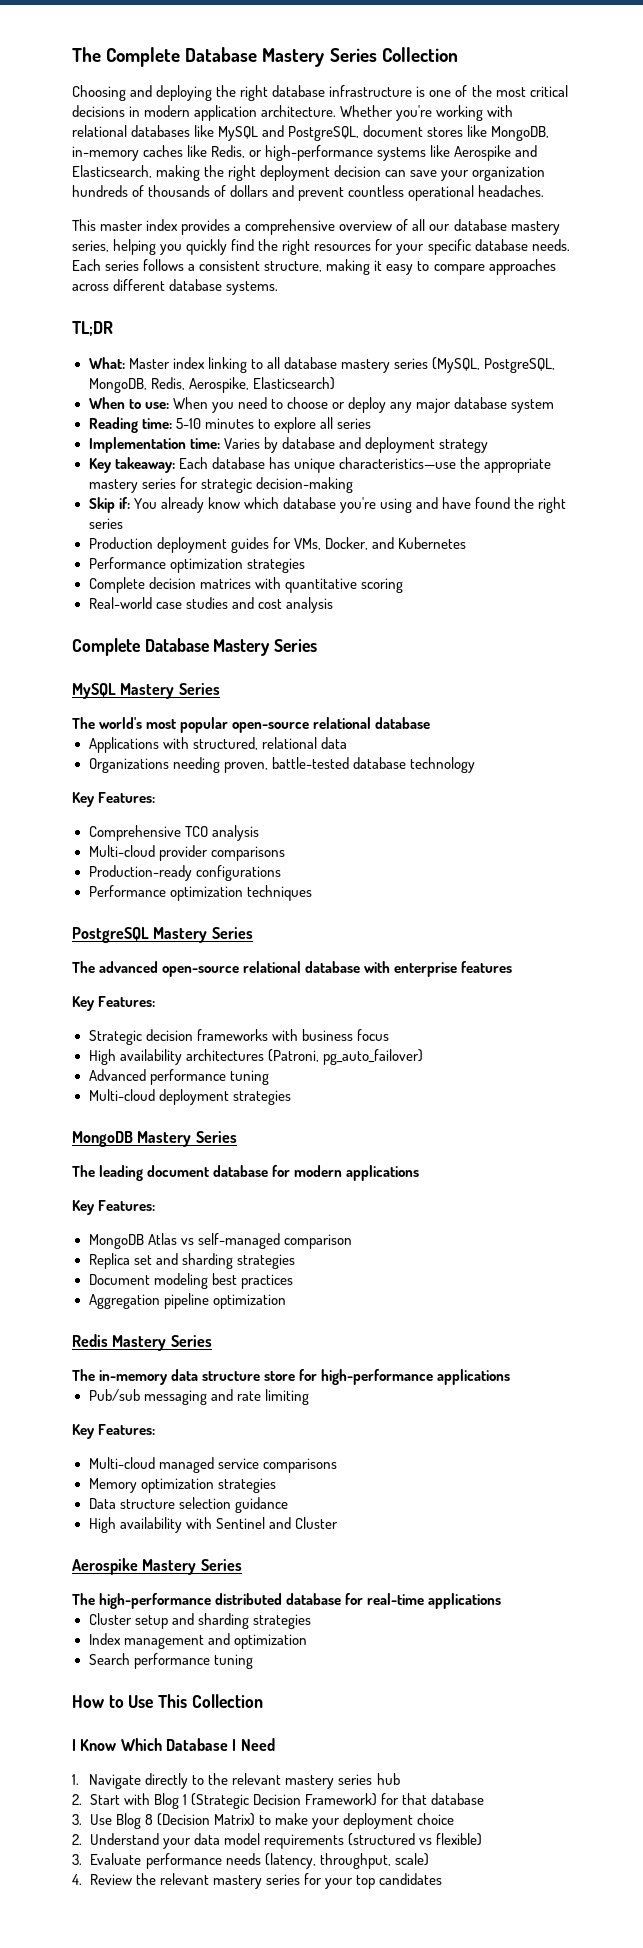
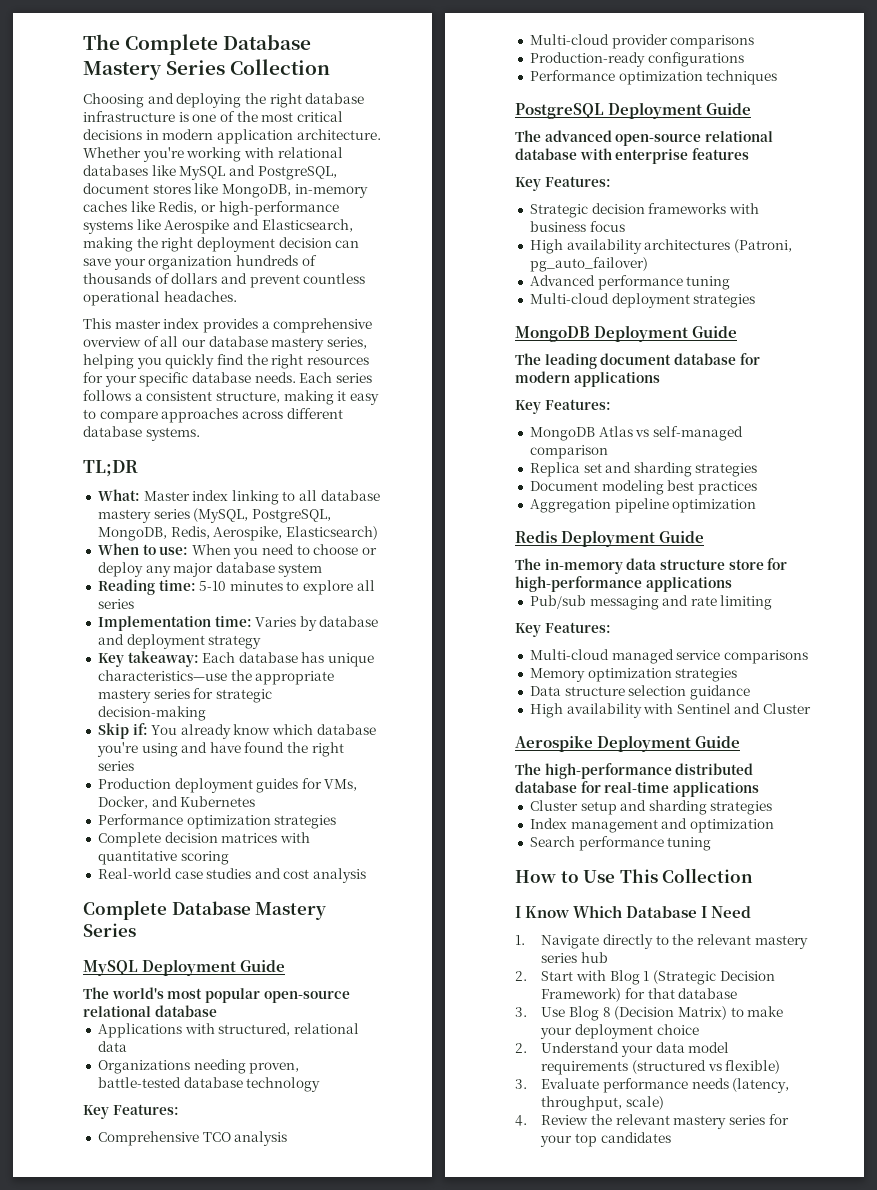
[120,683,220,699] Mastery Series -> [142,959,286,976] Deployment Guide
[153,927,253,943] Mastery Series -> [608,102,752,119] Deployment Guide
[137,1131,237,1147] Mastery Series -> [594,325,738,342] Deployment Guide
[112,1335,212,1351] Mastery Series -> [561,530,705,547] Deployment Guide
[142,1559,242,1575] Mastery Series -> [597,735,741,752] Deployment Guide

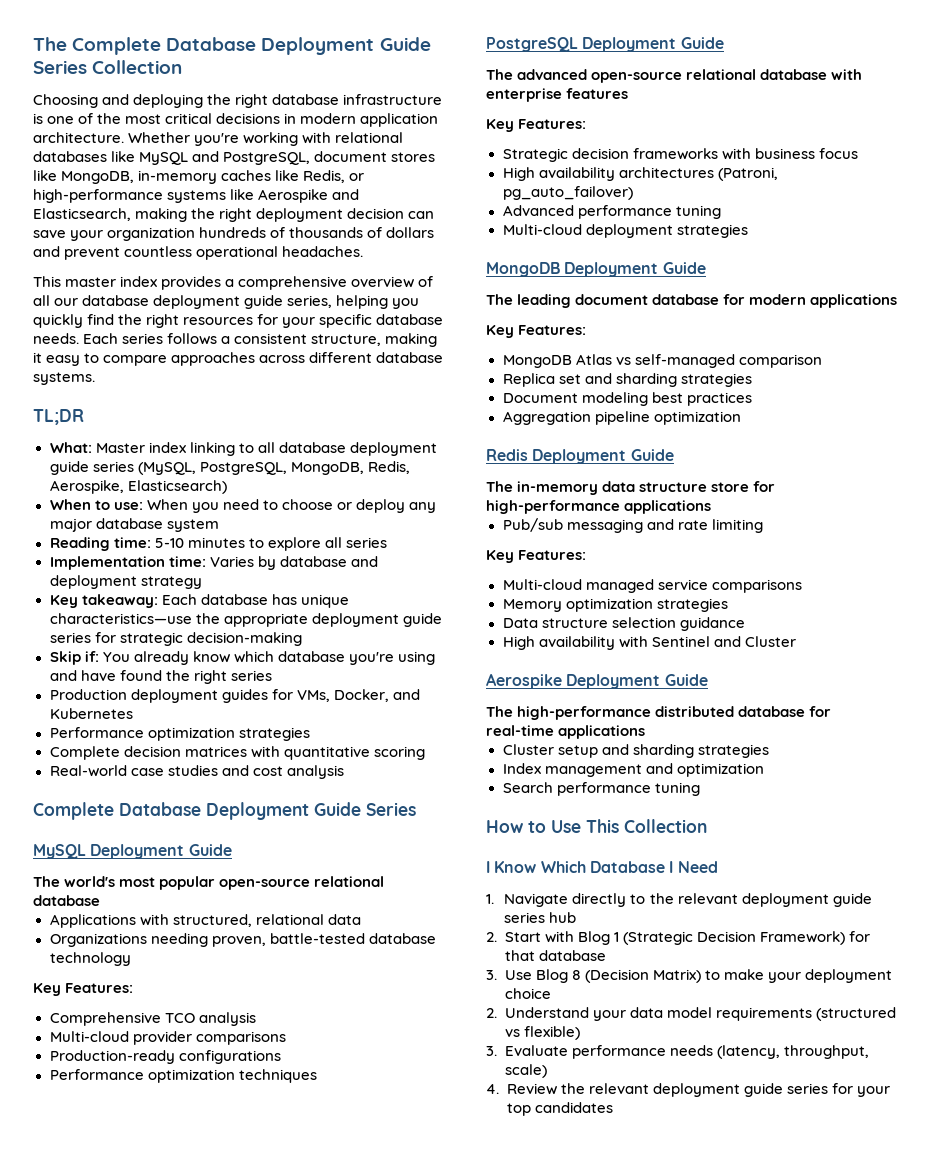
[83,61,162,80] Mastery -> [261,37,431,55] Deployment Guide
[271,337,325,351] mastery -> [153,295,284,309] deployment guide
[97,509,151,523] mastery -> [349,442,437,456] [49,461,89,475] deployment guide
[97,689,151,703] mastery -> [311,613,442,627] deployment guide
[255,902,327,920] Mastery -> [206,802,361,820] Deployment Guide
[754,935,808,949] mastery -> [741,893,872,907] deployment guide
[673,1115,727,1129] mastery -> [652,1083,783,1097] deployment guide

